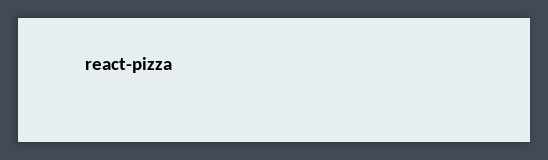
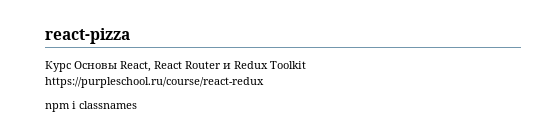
(172, 65) none -> [45,61,306,72] [45,77,264,88] [45,101,137,112] // Курс Основы React, React Router и Redux Toolkit https://purpleschool.ru/course/react-redux // npm i classnames

